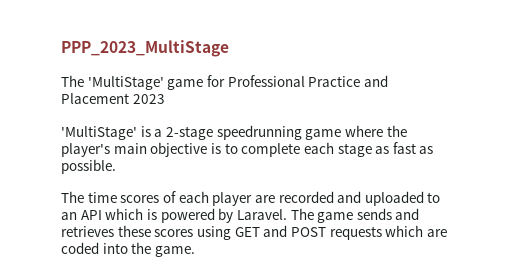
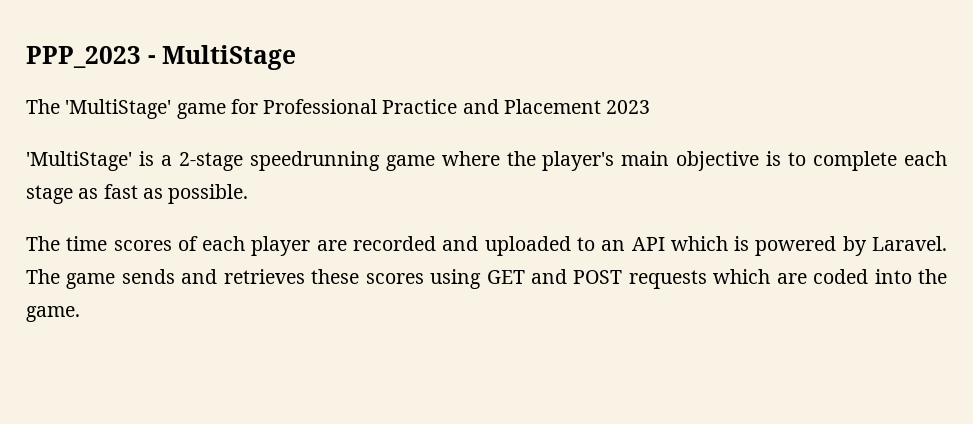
[61,40,229,57] PPP_2023_MultiStage -> [26,45,297,70] PPP_2023 - MultiStage

